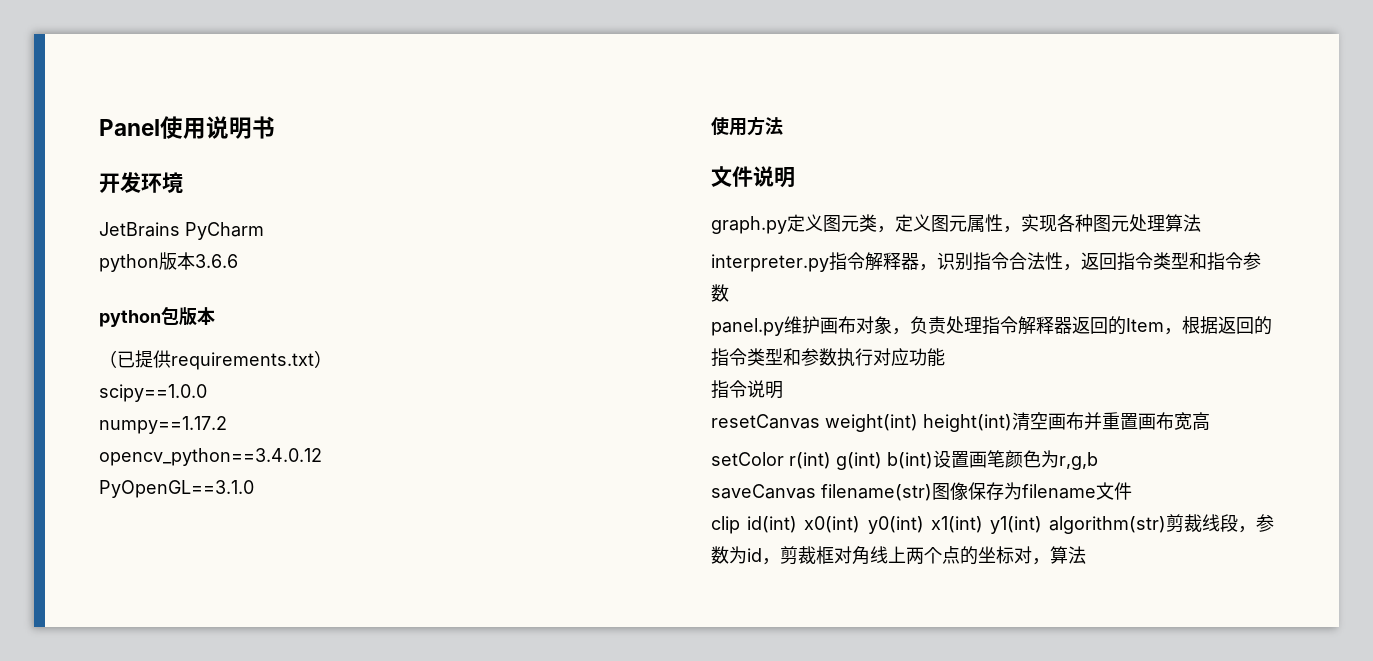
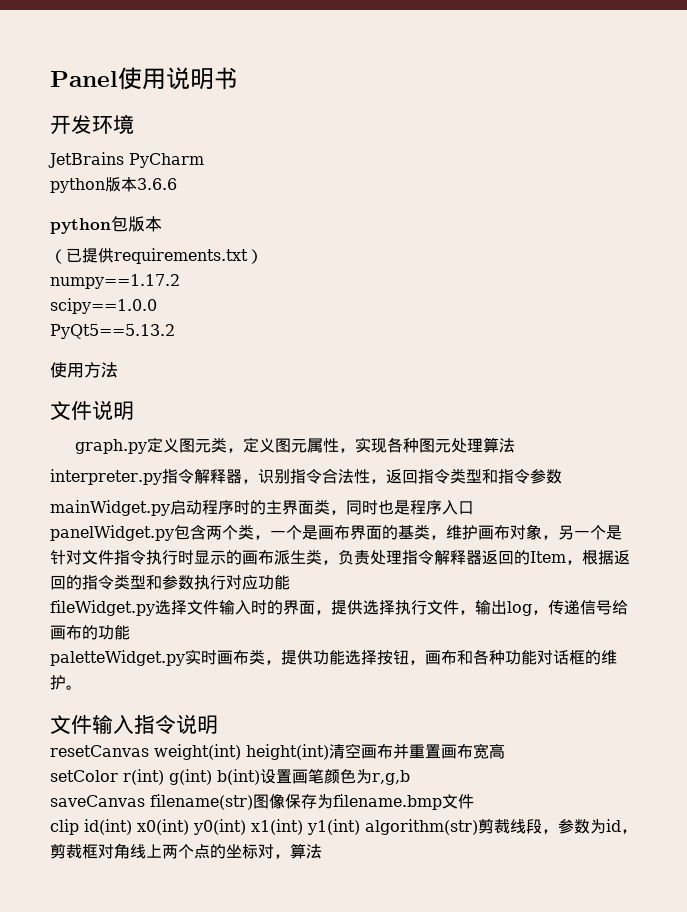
(332, 359) none -> [50,274,180,289] // numpy==1.17.2
[99,416,227,434] [99,448,322,466] [99,480,254,498] numpy==1.17.2 // opencv_python==3.4.0.12 // PyOpenGL==3.1.0 -> [50,324,175,339] PyQt5==5.13.2
[711,316,892,336] panel.py维护画布对象 -> [50,499,474,516] [50,524,622,541] [50,549,322,565] mainWidget.py启动程序时的主界面类，同时也是程序入口 // panelWidget.py包含两个类，一个是画布界面的基类，维护画布对象，另一个是针对文件指令执行时显示的画布派生类
(945, 357) none -> [50,599,628,616] [50,624,130,640] [50,649,617,666] [50,675,82,690] [50,714,134,735] fileWidget.py选择文件输入时的界面，提供选择执行文件，输出log，传递信号给画布的功能 // paletteWidget.py实时画布类，提供功能选择按钮，画布和各种功能对话框的维护。 // 文件输入
[1022,484,1096,499] filename -> [333,794,442,810] filename.bmp

